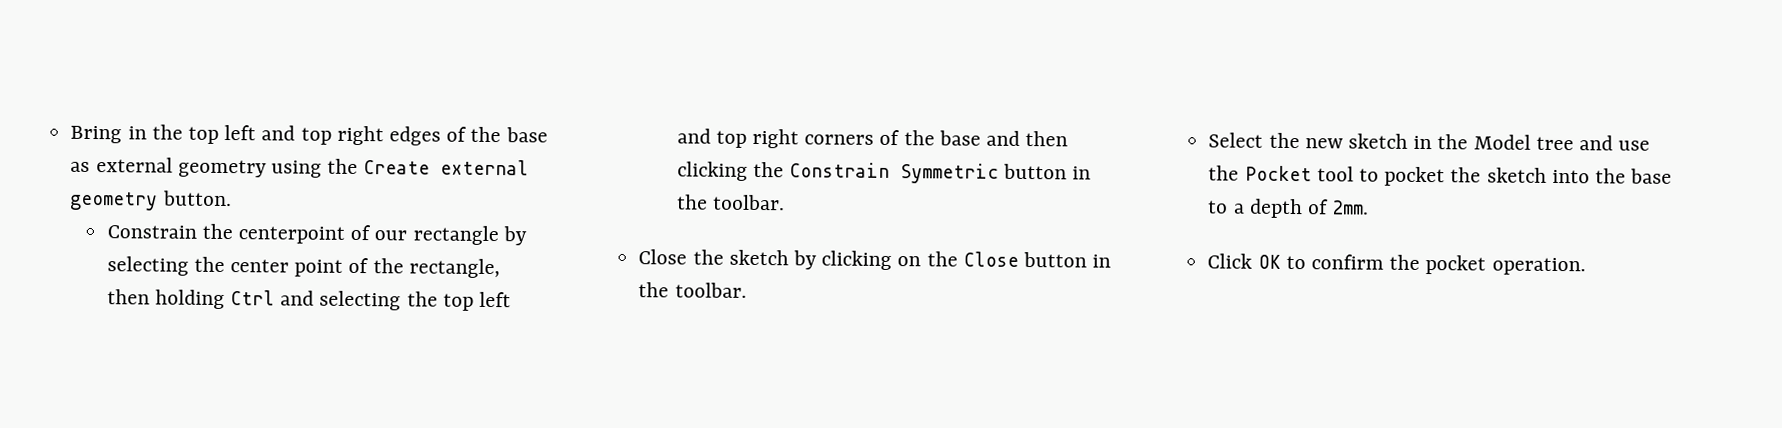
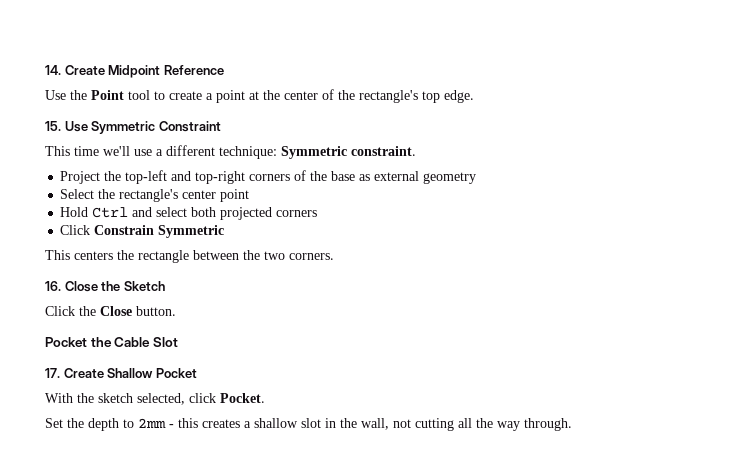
[70,124,441,146] Bring in the top left and top right edges -> [45,65,224,78] [45,89,474,103] [45,121,221,134] [45,145,416,159] [60,170,291,184] 14. Create Midpoint Reference // Use the Point tool to create a point at the center of the rectangle's top edge. // 15. Use Symmetric Constraint // This time we'll use a different technique: Symmetric constraint. // Project the top-left and top-right corners
[270,158,530,178] [70,190,232,211] [106,223,527,246] [106,256,500,279] [106,289,512,311] [676,128,1069,149] [676,161,1092,184] [676,194,785,211] [638,249,1112,271] [638,282,747,298] [1208,132,1651,151] [1208,165,1673,187] [1208,198,1370,219] [1207,253,1586,276] using the Create external geometry button. // Constrain the centerpoint of our rectangle by selecting the center point of the rectangle, then holding Ctrl and selecting the top left and top right corners of the base and then clicking the Constrain Symmetric button in the toolbar. // Close the sketch by clicking on the Close button in the toolbar. // Select the new sketch in the Model tree and use the Pocket tool to pocket the sketch into the base to a depth of 2mm. // Click OK to confirm the pocket operation. -> [60,189,250,202] [60,207,318,220] [60,225,225,238] [45,250,334,263] [45,281,165,292] [45,306,176,316] [45,337,178,347] [45,368,197,378] [45,393,265,405] [45,418,572,431] // Select the rectangle's center point // Hold Ctrl and select both projected corners // Click Constrain Symmetric // This centers the rectangle between the two corners. // 16. Close the Sketch // Click the Close button. // Pocket the Cable Slot // 17. Create Shallow Pocket // With the sketch selected, click Pocket. // Set the depth to 2mm - this creates a shallow slot in the wall, not cutting all the way through.

